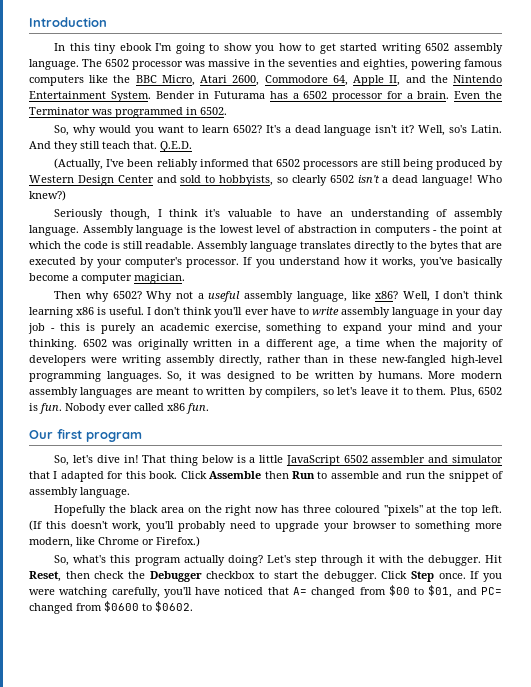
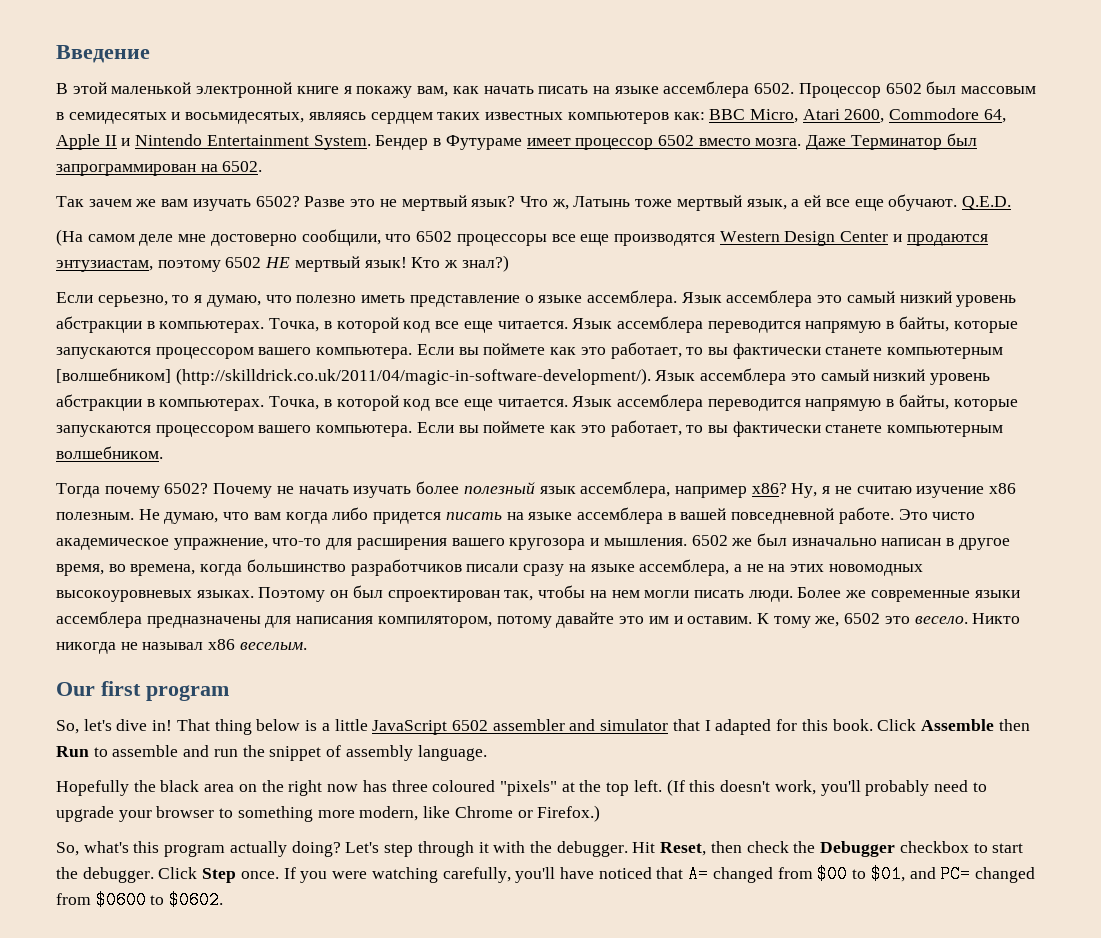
[29,17,107,27] [54,43,504,54] [29,59,502,70] [29,75,131,86] Introduction // In this tiny ebook I'm going to show you how to get started writing 6502 assembly language. The 6502 processor was massive in the seventies and eighties, powering famous computers like the -> [56,45,150,63] [56,81,1037,98] [56,112,705,124] Введение // В этой маленькой электронной книге я покажу вам, как начать писать на языке ассемблера 6502. Процессор 6502 был массовым в семидесятых и восьмидесятых, являясь сердцем таких известных компьютеров как:
[389,75,502,86] [29,91,503,102] [29,107,227,118] [54,125,503,136] [29,141,192,152] [54,158,503,170] [29,175,502,186] [29,190,66,201] [54,209,504,220] [29,225,502,236] [29,241,502,252] [29,257,503,268] [29,273,185,284] [54,291,504,302] [29,307,503,318] [28,323,504,334] [29,339,503,350] [29,355,503,366] [29,371,502,382] [29,387,502,398] [29,403,209,414] II, and the Nintendo Entertainment System. Bender in Futurama has a 6502 processor for a brain. Even the Terminator was programmed in 6502. // So, why would you want to learn 6502? It's a dead language isn't it? Well, so's Latin. And they still teach that. Q.E.D. // (Actually, I've been reliably informed that 6502 processors are still being produced by Western Design Center and sold to hobbyists, so clearly 6502 isn't a dead language! Who knew?) // Seriously though, I think it's valuable to have an understanding of assembly language. Assembly language is the lowest level of abstraction in computers - the point at which the code is still readable. Assembly language translates directly to the bytes that are executed by your computer's processor. If you understand how it works, you've basically become a computer magician. // Then why 6502? Why not a useful assembly language, like x86? Well, I don't think learning x86 is useful. I don't think you'll ever have to write assembly language in your day job - this is purely an academic exercise, something to expand your mind and your thinking. 6502 was originally written in a different age, a time when the majority of developers were writing assembly directly, rather than in these new-fangled high-level programming languages. So, it was designed to be written by humans. More modern assembly languages are meant to written by compilers, so let's leave it to them. Plus, 6502 is fun. Nobody ever called x86 fun. -> [104,133,977,150] [56,161,263,176] [56,194,1011,211] [56,229,988,246] [56,255,509,272] [56,290,1017,307] [56,316,1018,333] [56,342,1004,359] [56,368,991,385] [56,394,1018,411] [56,420,1004,437] [56,446,163,459] [56,481,1017,498] [56,507,976,524] [56,533,1010,550] [56,559,923,576] [56,585,1020,602] [56,611,1021,628] [56,639,307,654] II и Nintendo Entertainment System. Бендер в Футураме имеет процессор 6502 вместо мозга. Даже Терминатор был запрограммирован на 6502. // Так зачем же вам изучать 6502? Разве это не мертвый язык? Что ж, Латынь тоже мертвый язык, а ей все еще обучают. Q.E.D. // (На самом деле мне достоверно сообщили, что 6502 процессоры все еще производятся Western Design Center и продаются энтузиастам, поэтому 6502 НЕ мертвый язык! Кто ж знал?) // Если серьезно, то я думаю, что полезно иметь представление о языке ассемблера. Язык ассемблера это самый низкий уровень абстракции в компьютерах. Точка, в которой код все еще читается. Язык ассемблера переводится напрямую в байты, которые запускаются процессором вашего компьютера. Если вы поймете как это работает, то вы фактически станете компьютерным [волшебником] (http://skilldrick.co.uk/2011/04/magic-in-software-development/). Язык ассемблера это самый низкий уровень абстракции в компьютерах. Точка, в которой код все еще читается. Язык ассемблера переводится напрямую в байты, которые запускаются процессором вашего компьютера. Если вы поймете как это работает, то вы фактически станете компьютерным волшебником. // Тогда почему 6502? Почему не начать изучать более полезный язык ассемблера, например x86? Ну, я не считаю изучение х86 полезным. Не думаю, что вам когда либо придется писать на языке ассемблера в вашей повседневной работе. Это чисто академическое упражнение, что-то для расширения вашего кругозора и мышления. 6502 же был изначально написан в другое время, во времена, когда большинство разработчиков писали сразу на языке ассемблера, а не на этих новомодных высокоуровневых языках. Поэтому он был спроектирован так, чтобы на нем могли писать люди. Более же современные языки ассемблера предназначены для написания компилятором, потому давайте это им и оставим. К тому же, 6502 это весело. Никто никогда не называл х86 веселым.

